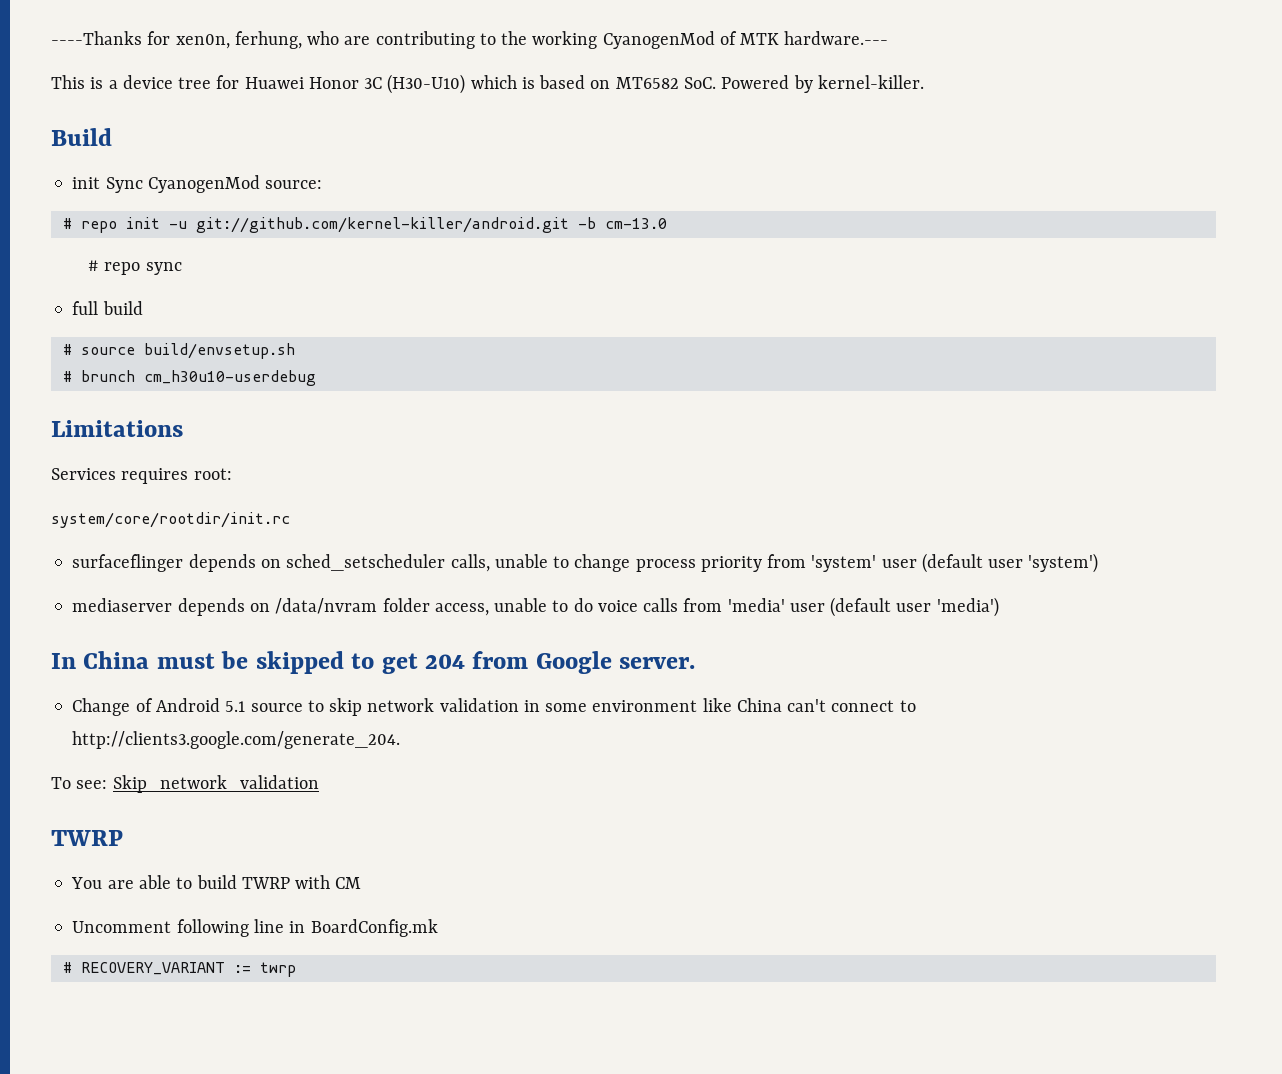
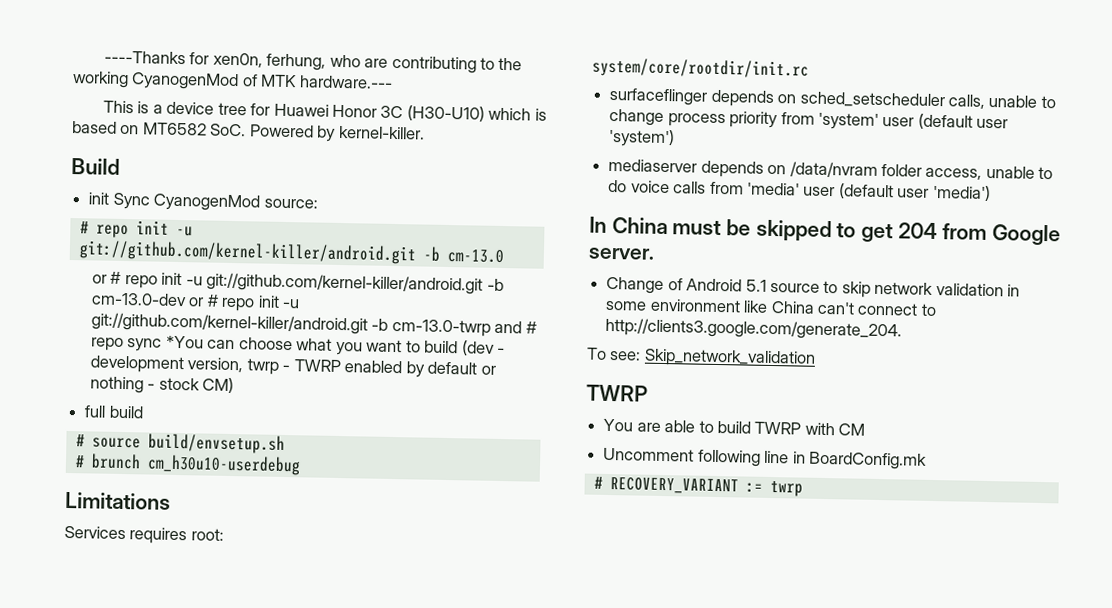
[88,260,182,275] # repo sync -> [91,271,504,295] [90,292,301,312] [90,312,537,337] [90,335,505,356] [89,355,496,378] [89,376,235,394] or # repo init -u git://github.com/kernel-killer/android.git -b cm-13.0-dev or # repo init -u git://github.com/kernel-killer/android.git -b cm-13.0-twrp and # repo sync *You can choose what you want to build (dev - development version, twrp - TWRP enabled by default or nothing - stock CM)

